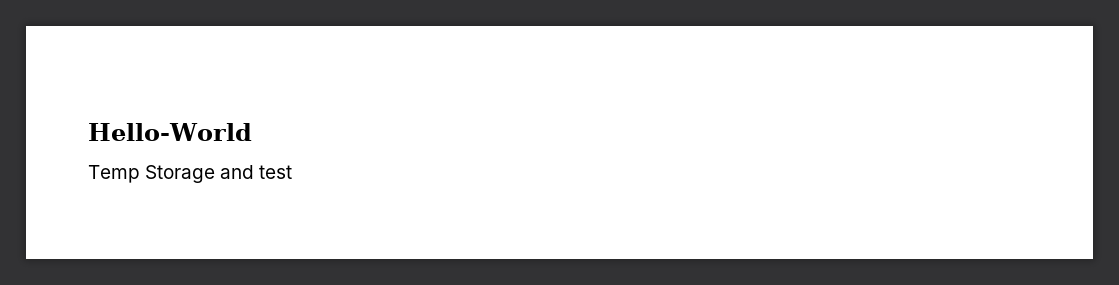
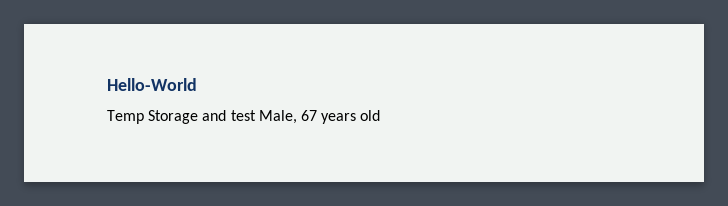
(293, 172) none -> [258,110,381,124] Male, 67 years old

